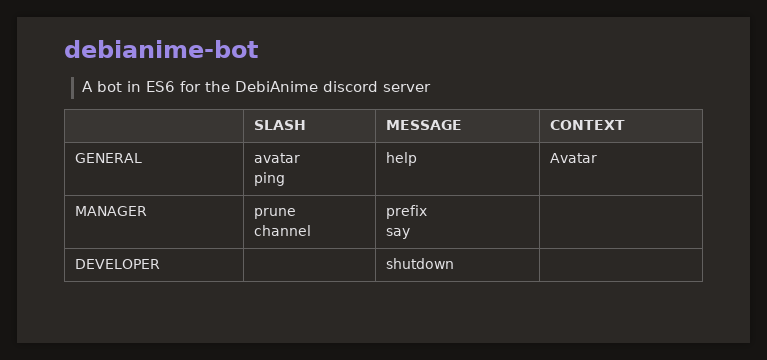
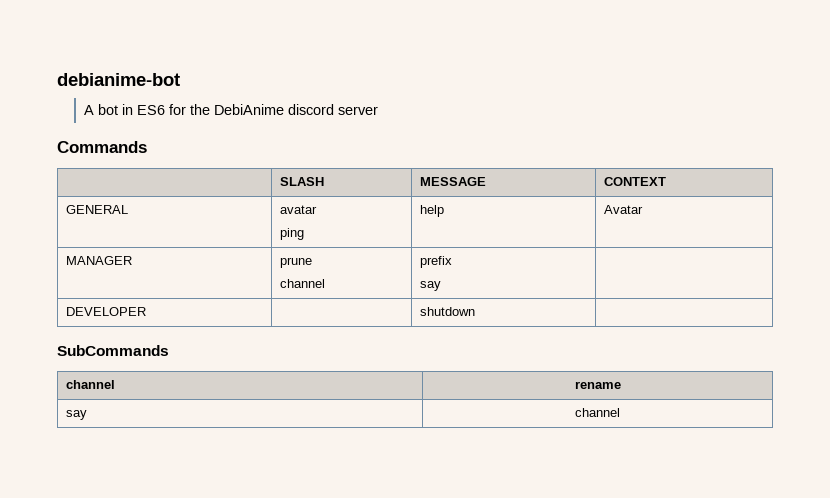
(431, 88) none -> [57,141,147,153] // Commands
(454, 263) none -> [57,345,169,356] [66,380,116,389] [574,381,621,389] [66,410,88,420] [575,408,620,417] // SubCommands // channel | rename // say | channel

